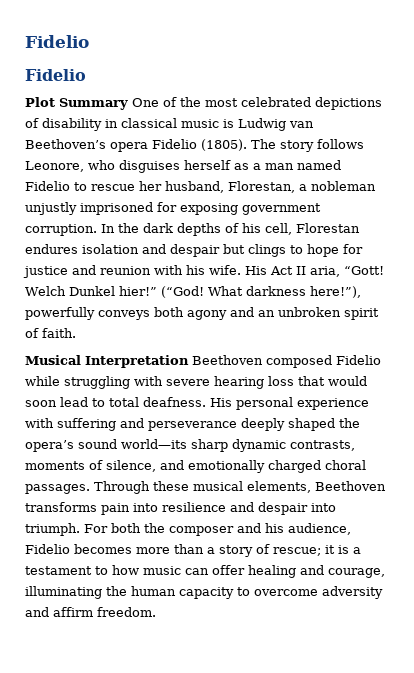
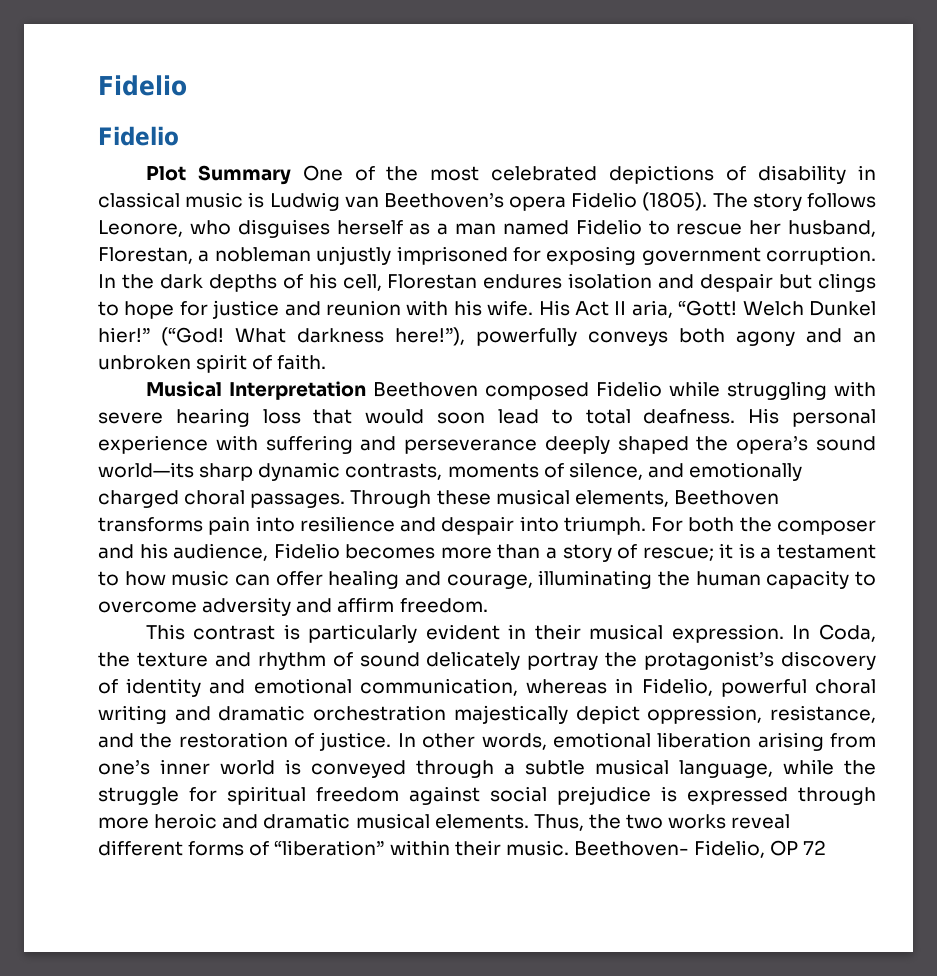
(156, 612) none -> [145,624,877,643] [98,651,876,670] [98,678,876,697] [98,705,876,724] [98,732,877,751] [98,759,876,778] [98,786,876,805] [98,813,791,831] [98,840,827,858] // This contrast is particularly evident in their musical expression. In Coda, the texture and rhythm of sound delicately portray the protagonist’s discovery of identity and emotional communication, whereas in Fidelio, powerful choral writing and dramatic orchestration majestically depict oppression, resistance, and the restoration of justice. In other words, emotional liberation arising from one’s inner world is conveyed through a subtle musical language, while the struggle for spiritual freedom against social prejudice is expressed through more heroic and dramatic musical elements. Thus, the two works reveal different forms of “liberation” within their music. Beethoven- Fidelio, OP 72

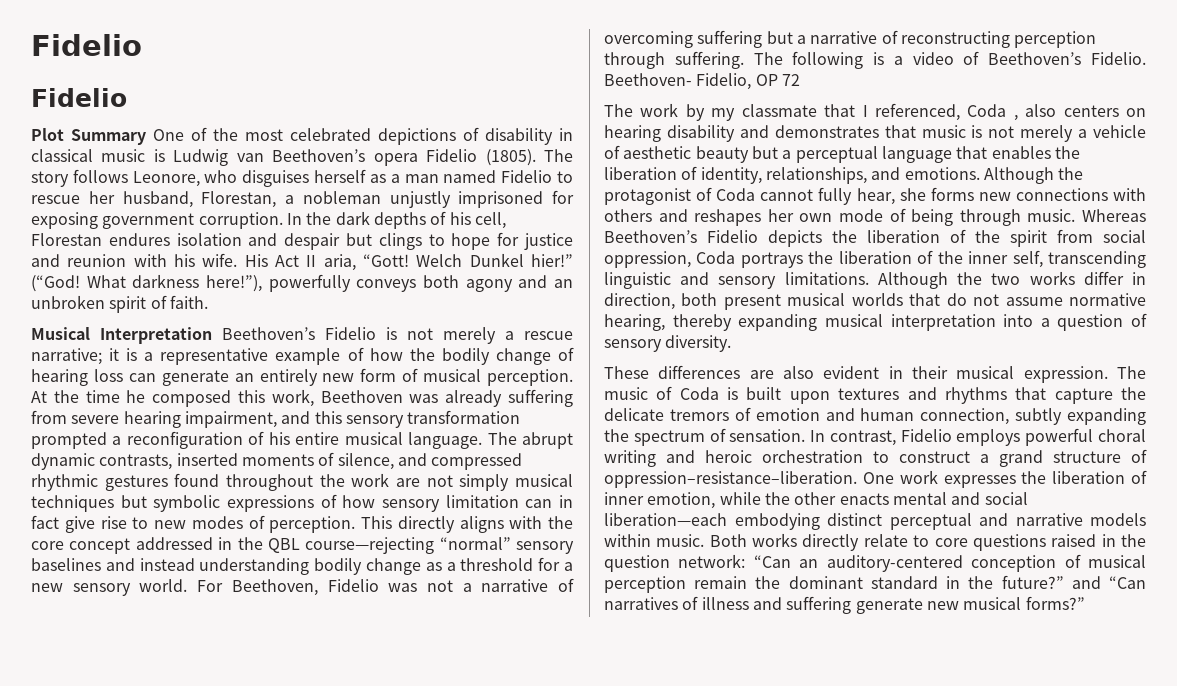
[372,381,876,400] [98,408,877,427] [98,435,877,454] [98,462,254,481] Beethoven composed Fidelio while struggling with severe hearing loss that would soon lead to total deafness. His personal experience with suffering and perseverance deeply shaped the opera’s sound world—its sharp -> [222,327,573,344] [31,347,575,365] [31,368,573,386] [31,389,574,407] [31,410,521,428] [31,431,574,449] Beethoven’s Fidelio is not merely a rescue narrative; it is a representative example of how the bodily change of hearing loss can generate an entirely new form of musical perception. At the time he composed this work, Beethoven was already suffering from severe hearing impairment, and this sensory transformation prompted a reconfiguration of his entire musical language. The abrupt
(443, 471) none -> [176,453,238,466] inserted
[689,462,803,481] [98,489,779,508] [98,516,876,535] [98,543,876,562] [98,570,876,589] [98,597,488,616] [145,624,418,643] emotionally charged choral passages. Through these musical elements, Beethoven transforms pain into resilience and despair into triumph. For both the composer and his audience, Fidelio becomes more than a story of rescue; it is a testament to how music can offer healing and courage, illuminating the human capacity to overcome adversity and affirm freedom. // This contrast is particularly -> [431,453,523,470] [31,473,574,491] [31,494,574,512] [31,515,573,533] [31,537,574,554] [31,557,573,575] [31,578,574,596] [604,30,1097,48] [604,51,1146,69] [604,73,800,90] [604,103,1146,121] [604,125,1146,142] [604,145,1080,163] [604,166,1084,184] [604,187,1146,205] [604,208,1146,226] [604,229,1146,247] [604,250,1146,268] [604,271,1146,289] [604,293,1146,310] [604,313,1147,331] [604,335,732,352] [604,365,814,379] compressed rhythmic gestures found throughout the work are not simply musical techniques but symbolic expressions of how sensory limitation can in fact give rise to new modes of perception. This directly aligns with the core concept addressed in the QBL course—rejecting “normal” sensory baselines and instead understanding bodily change as a threshold for a new sensory world. For Beethoven, Fidelio was not a narrative of overcoming suffering but a narrative of reconstructing perception through suffering. The following is a video of Beethoven’s Fidelio. Beethoven- Fidelio, OP 72 // The work by my classmate that I referenced, Coda , also centers on hearing disability and demonstrates that music is not merely a vehicle of aesthetic beauty but a perceptual language that enables the liberation of identity, relationships, and emotions. Although the protagonist of Coda cannot fully hear, she forms new connections with others and reshapes her own mode of being through music. Whereas Beethoven’s Fidelio depicts the liberation of the spirit from social oppression, Coda portrays the liberation of the inner self, transcending linguistic and sensory limitations. Although the two works differ in direction, both present musical worlds that do not assume normative hearing, thereby expanding musical interpretation into a question of sensory diversity. // These differences are also
[792,624,877,642] [98,651,876,670] [98,678,876,697] [98,705,876,724] [98,732,877,751] [98,759,876,778] [98,786,876,805] [98,813,791,831] [98,840,827,858] In Coda, the texture and rhythm of sound delicately portray the protagonist’s discovery of identity and emotional communication, whereas in Fidelio, powerful choral writing and dramatic orchestration majestically depict oppression, resistance, and the restoration of justice. In other words, emotional liberation arising from one’s inner world is conveyed through a subtle musical language, while the struggle for spiritual freedom against social prejudice is expressed through more heroic and dramatic musical elements. Thus, the two works reveal different forms of “liberation” within their music. Beethoven- Fidelio, OP 72 -> [1117,366,1146,379] [604,386,1146,404] [604,407,1146,425] [604,428,1146,446] [604,449,1147,467] [604,470,1147,488] [604,492,1028,509] [604,513,1146,530] [604,533,1146,551] [604,554,1146,572] [604,575,1146,593] [604,596,1085,614] The music of Coda is built upon textures and rhythms that capture the delicate tremors of emotion and human connection, subtly expanding the spectrum of sensation. In contrast, Fidelio employs powerful choral writing and heroic orchestration to construct a grand structure of oppression–resistance–liberation. One work expresses the liberation of inner emotion, while the other enacts mental and social liberation—each embodying distinct perceptual and narrative models within music. Both works directly relate to core questions raised in the question network: “Can an auditory-centered conception of musical perception remain the dominant standard in the future?” and “Can narratives of illness and suffering generate new musical forms?”

